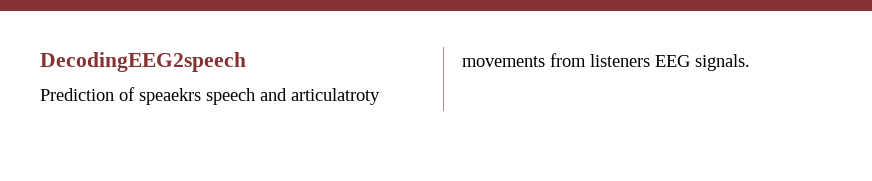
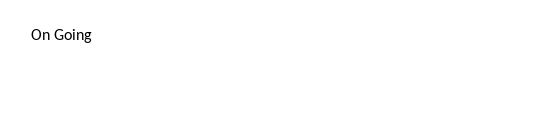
[40,52,246,72] [40,87,380,105] [462,53,750,71] DecodingEEG2speech // Prediction of speaekrs speech and articulatroty movements from listeners EEG signals. -> [31,29,93,43] On Going

